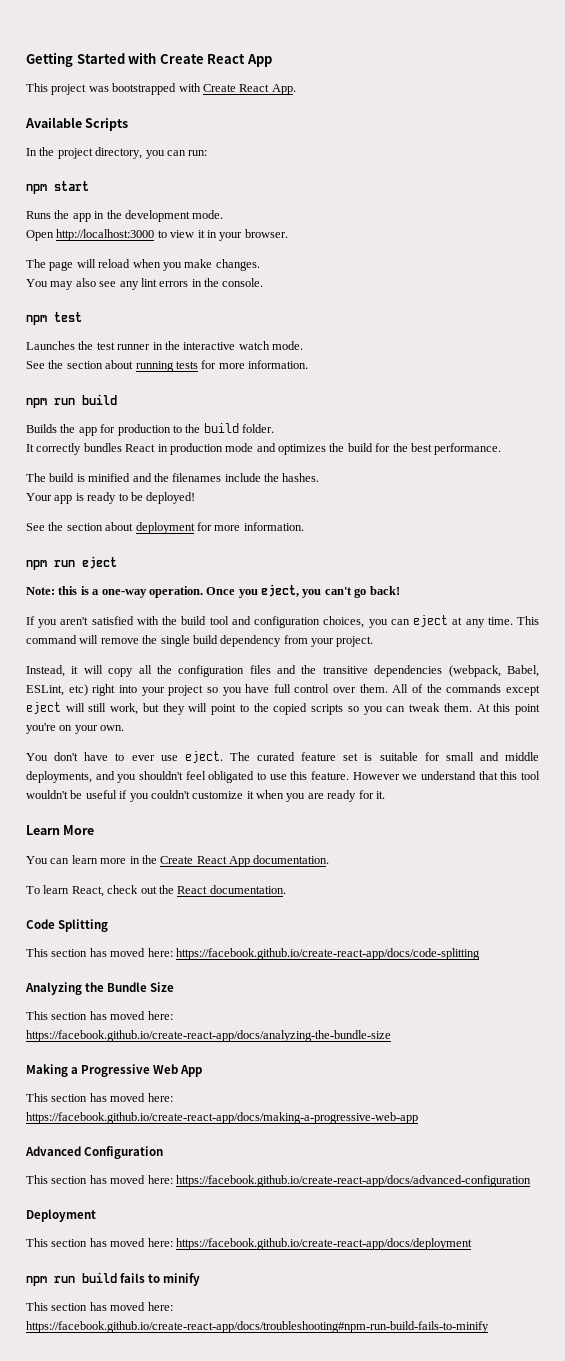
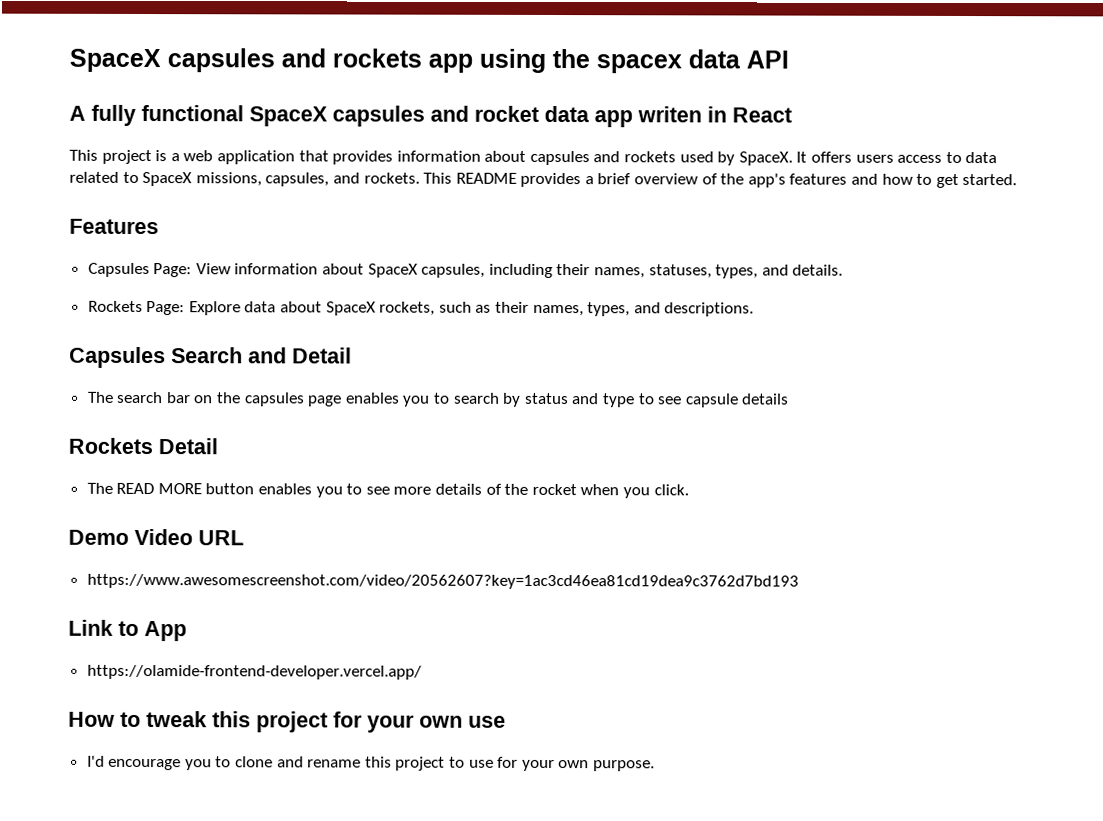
[26,52,272,67] Getting Started with Create React App -> [69,48,789,74] [69,104,792,128] SpaceX capsules and rockets app using the spacex data API // A fully functional SpaceX capsules and rocket data app writen in React
[88,83,296,95] [25,117,129,131] [26,147,208,159] [26,181,89,194] [26,210,224,222] [26,229,288,241] [26,259,260,271] [26,278,264,290] [26,312,82,325] [26,341,303,350] [26,360,308,372] [26,394,117,408] [26,423,274,436] [26,443,502,455] [26,473,320,482] [26,492,196,504] [26,522,304,534] [26,556,117,570] [26,584,400,598] [26,615,540,628] [26,635,374,647] [26,665,539,677] [26,684,540,696] [26,702,541,715] [26,723,125,734] [26,751,539,763] [26,771,541,783] [26,790,385,802] [26,825,95,835] [26,855,330,867] [26,885,286,897] [26,919,109,932] [26,948,480,960] [25,982,175,995] [26,1011,173,1020] [26,1030,391,1042] [26,1064,203,1077] [26,1093,173,1102] [26,1112,418,1124] [25,1146,164,1159] [26,1175,531,1187] [26,1209,96,1222] [26,1238,472,1250] [26,1272,201,1286] [26,1302,173,1311] [26,1321,489,1333] was bootstrapped with Create React App. // Available Scripts // In the project directory, you can run: // npm start // Runs the app in the development mode. // Open http://localhost:3000 to view it in your browser. // The page will reload when you make changes. // You may also see any lint errors in the console. // npm test // Launches the test runner in the interactive watch mode. // See the section about running tests for more information. // npm run build // Builds the app for production to the build folder. // It correctly bundles React in production mode and optimizes the build for the best performance. // The build is minified and the filenames include the hashes. // Your app is ready to be deployed! // See the section about deployment for more information. // npm run eject // Note: this is a one-way operation. Once you eject, you can't go back! // If you aren't satisfied with the build tool and configuration choices, you can eject at any time. This command will remove the single build dependency from your project. // Instead, it will copy all the configuration files and the transitive dependencies (webpack, Babel, ESLint, etc) right into your project so you have full control over them. All of the commands except eject will still work, but they will point to the copied scripts so you can tweak them. At this point you're on your own. // You don't have to ever use eject. The curated feature set is suitable for small and middle deployments, and you shouldn't feel obligated to use this feature. However we understand that this tool wouldn't be useful if you couldn't customize it when you are ready for it. // Learn More // You can learn more in the Create React App documentation. // To learn React, check out the React documentation. // Code Splitting // This section has moved here: https://facebook.github.io/create-react-app/docs/code-splitting // Analyzing the Bundle Size // This section has moved here: https://facebook.github.io/create-react-app/docs/analyzing-the-bundle-size // Making a Progressive Web App // This section has moved here: https://facebook.github.io/create-react-app/docs/making-a-progressive-web-app // Advanced Configuration // This section has moved here: https://facebook.github.io/create-react-app/docs/advanced-configuration // Deployment // This section has moved here: https://facebook.github.io/create-react-app/docs/deployment // npm run build fails to minify // This section has moved here: https://facebook.github.io/create-react-app/docs/troubleshooting#npm-run-build-fails-to-minify -> [155,150,998,166] [69,171,1018,188] [69,218,159,235] [87,262,844,279] [87,300,755,317] [69,346,352,369] [87,391,790,408] [68,437,218,455] [86,482,689,499] [68,528,244,546] [86,573,799,590] [68,619,187,642] [86,664,422,680] [68,711,506,733] [86,755,655,772] is a web application that provides information about capsules and rockets used by SpaceX. It offers users access to data related to SpaceX missions, capsules, and rockets. This README provides a brief overview of the app's features and how to get started. // Features // Capsules Page: View information about SpaceX capsules, including their names, statuses, types, and details. // Rockets Page: Explore data about SpaceX rockets, such as their names, types, and descriptions. // Capsules Search and Detail // The search bar on the capsules page enables you to search by status and type to see capsule details // Rockets Detail // The READ MORE button enables you to see more details of the rocket when you click. // Demo Video URL // https://www.awesomescreenshot.com/video/20562607?key=1ac3cd46ea81cd19dea9c3762d7bd193 // Link to App // https://olamide-frontend-developer.vercel.app/ // How to tweak this project for your own use // I'd encourage you to clone and rename this project to use for your own purpose.

